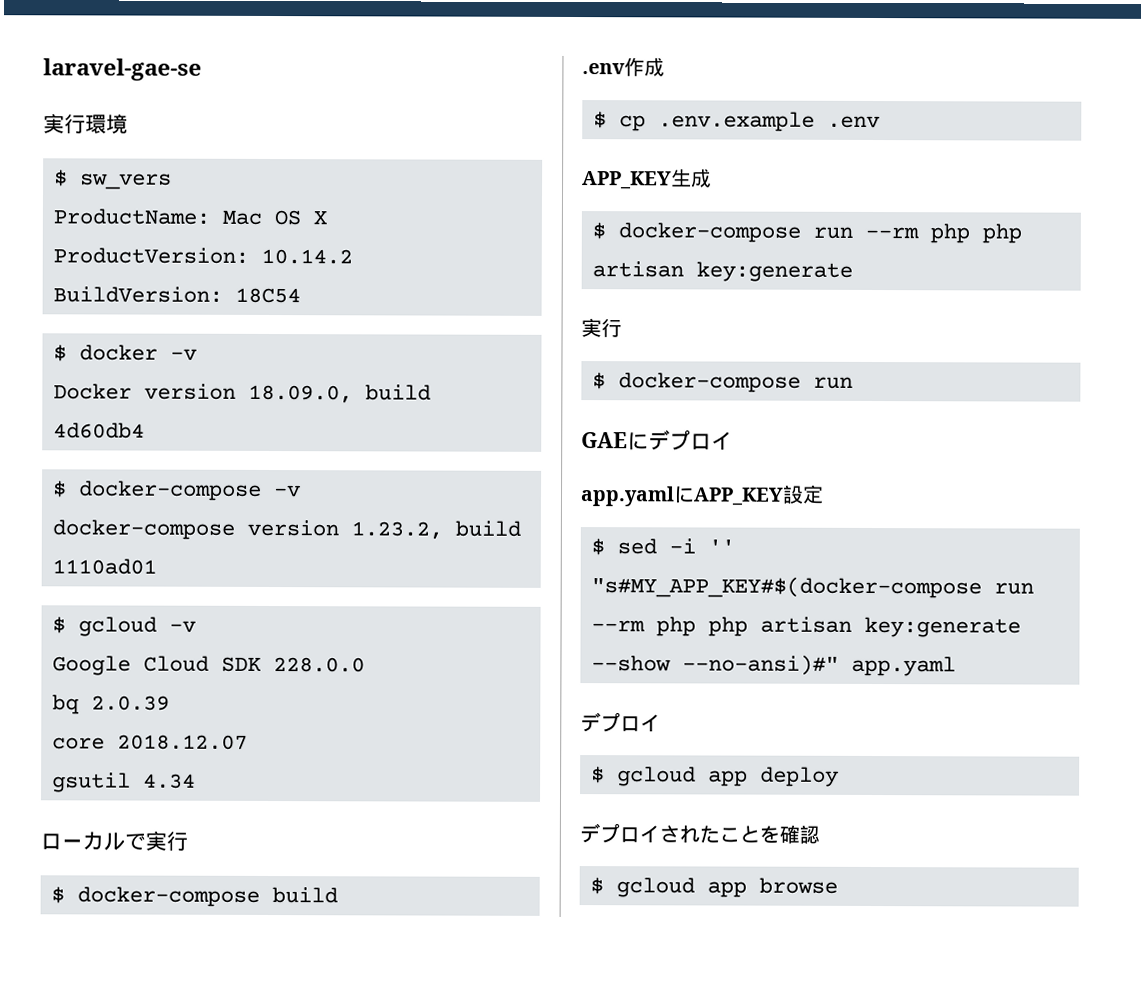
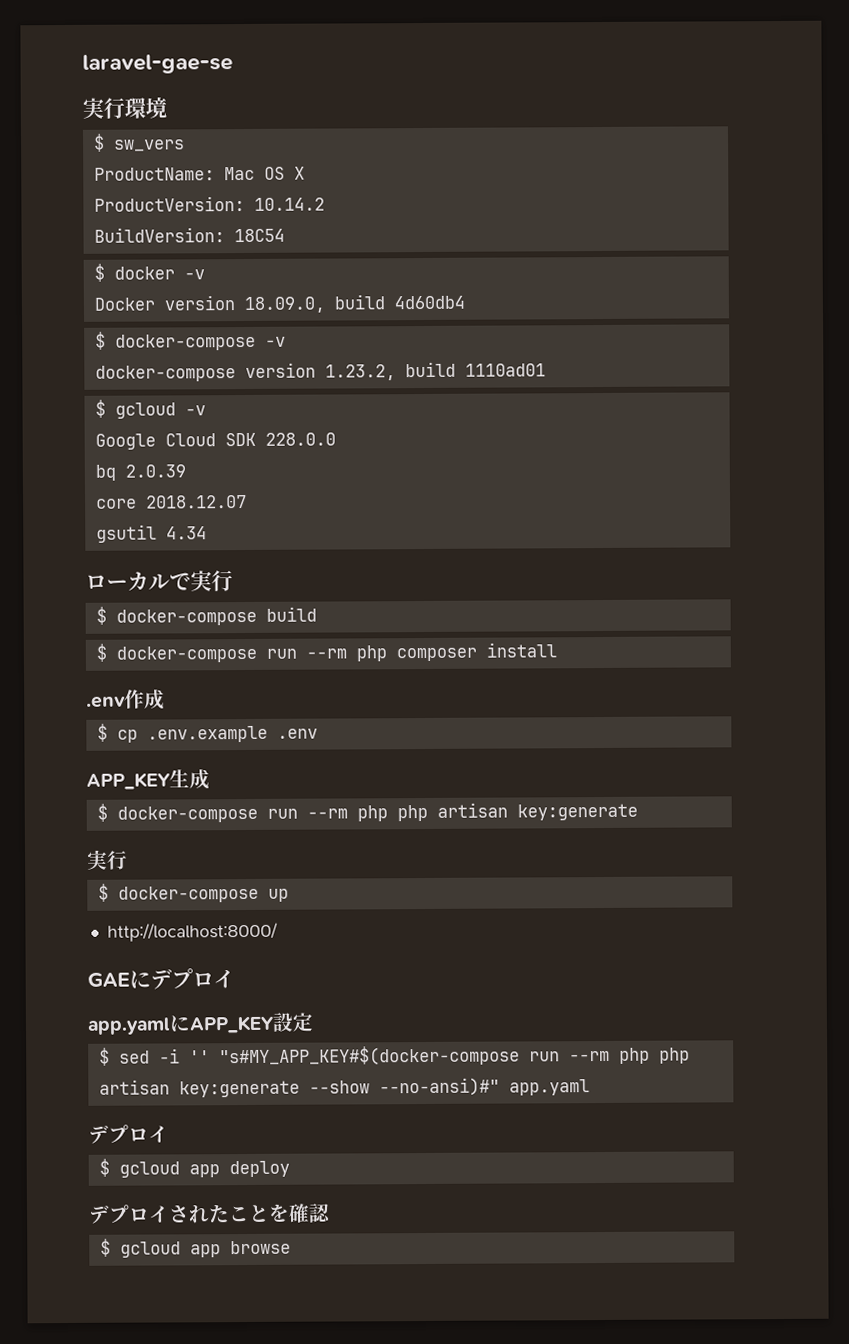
(338, 895) none -> [95,642,557,663] // $ docker-compose run --rm php composer install
[812,376,853,389] run -> [267,888,289,902] [106,922,278,942] up // http://localhost:8000/

